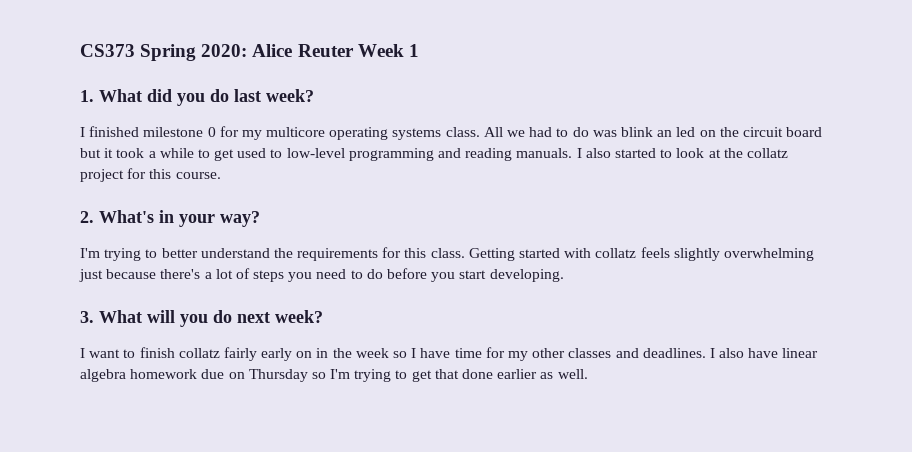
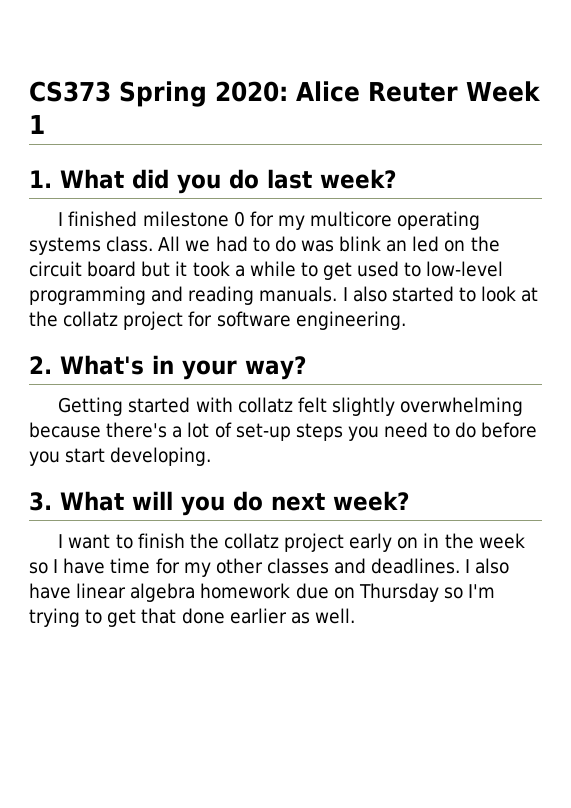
[149,169,221,179] this course. -> [216,311,406,330] software engineering.
[80,247,465,261] I'm trying to better understand the requirements for this class. -> (307, 368) none
[640,247,670,258] feels -> [297,397,327,413] felt
[79,269,103,282] just -> (524, 406) none
(250, 273) none -> [235,423,291,441] set-up
[178,347,257,361] collatz fairly -> [189,533,345,552] the collatz project

